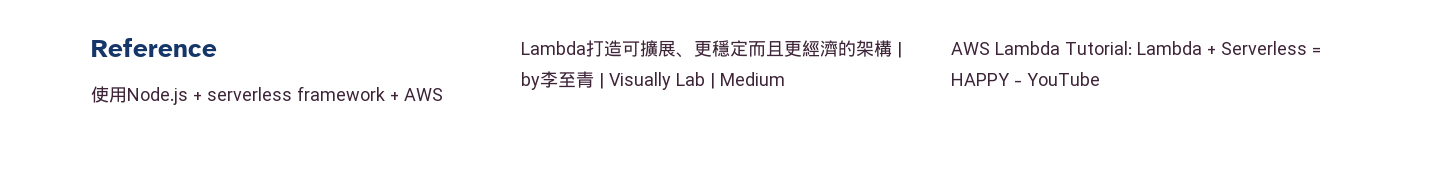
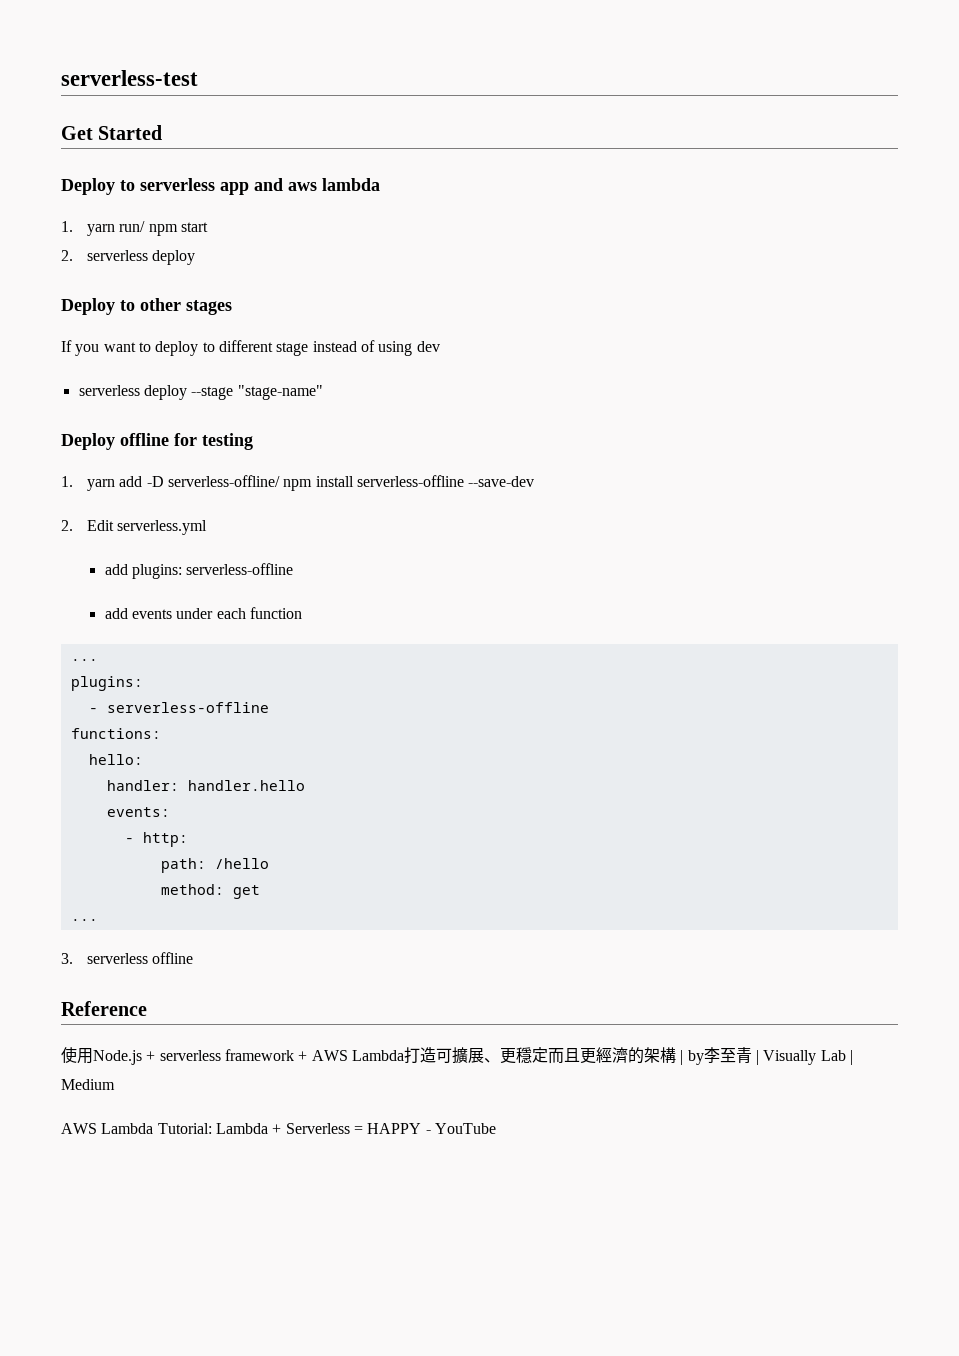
(91, 47) none -> [61,70,198,86] [61,125,163,140] [61,178,380,195] [61,221,208,236] [61,250,196,265] [61,298,232,315] [61,340,440,356] [78,385,323,400] [61,433,253,450] [61,475,535,491] [61,520,208,535] [104,563,294,579] [104,607,302,619] [70,659,98,661] [70,676,143,691] [88,702,269,713] [70,728,161,739] [88,754,143,765] [106,780,305,791] [106,807,170,817] [124,832,188,847] [160,858,269,873] [160,884,260,899] [70,919,98,921] [61,952,194,964] serverless-test // Get Started // Deploy to serverless app and aws lambda // 1. yarn run/ npm start // 2. serverless deploy // Deploy to other stages // If you want to deploy to different stage instead of using dev // serverless deploy --stage "stage-name" // Deploy offline for testing // 1. yarn add -D serverless-offline/ npm install serverless-offline --save-dev // 2. Edit serverless.yml // add plugins: serverless-offline // add events under each function // ... // plugins: // - serverless-offline // functions: // hello: // handler: handler.hello // events: // - http: // path: /hello // method: get // ... // 3. serverless offline //

